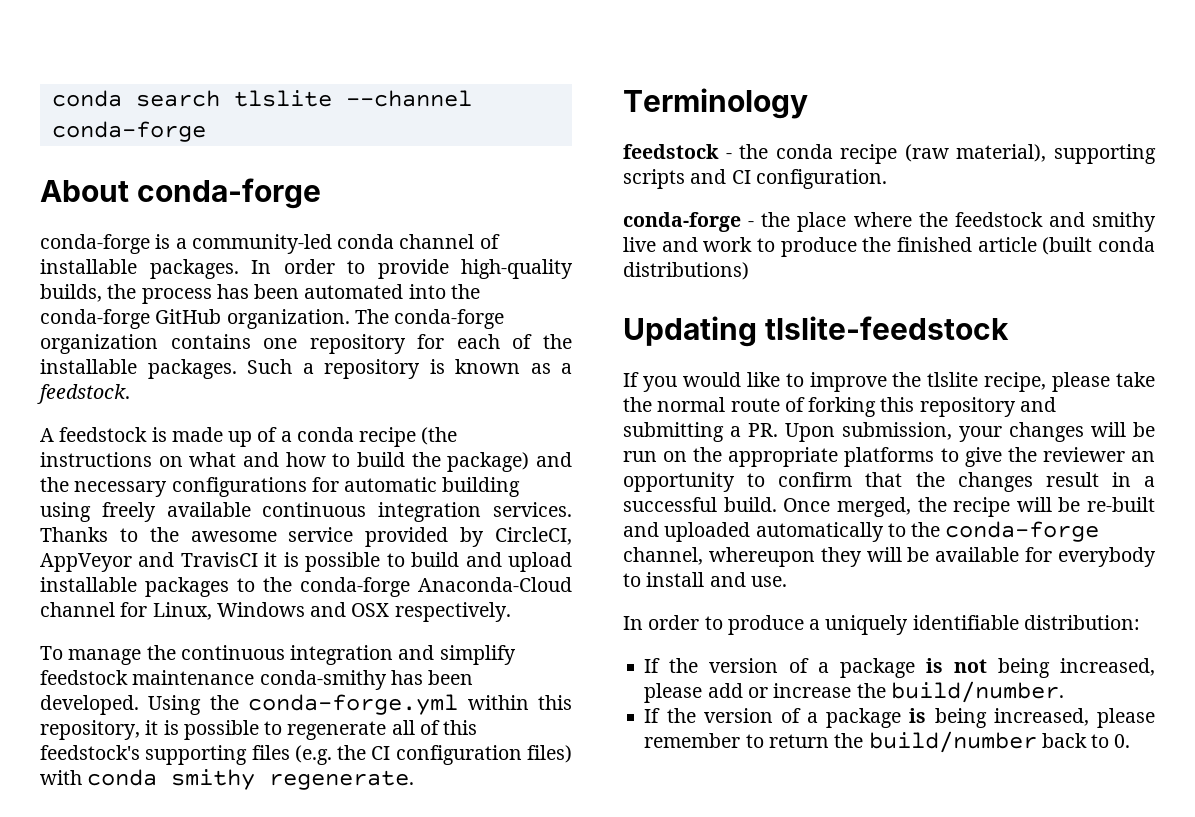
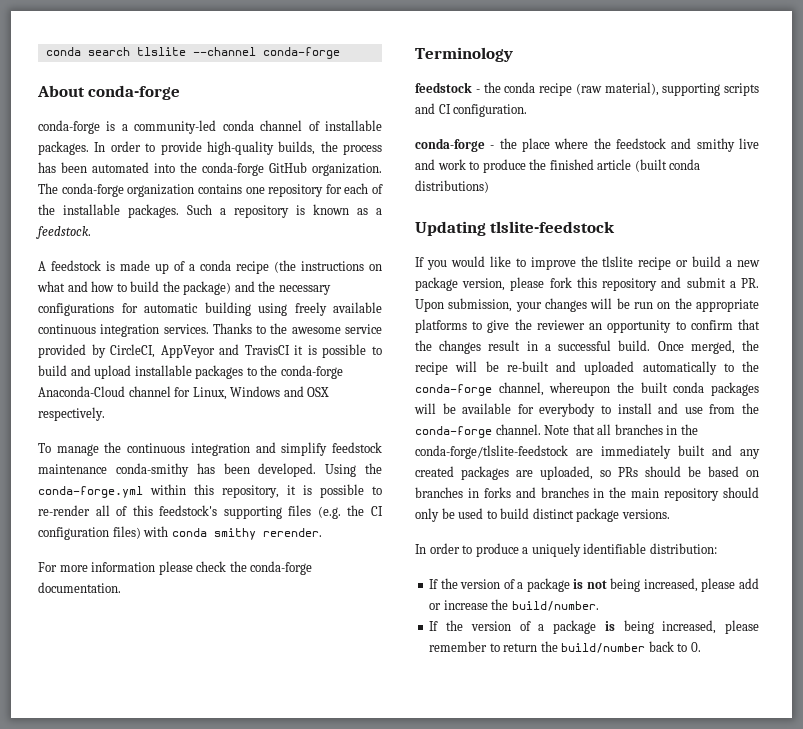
[287,721,387,740] regenerate -> [38,505,90,516] re-render
[269,770,415,790] regenerate. -> [262,528,322,537] [38,561,313,575] [38,582,121,593] rerender. // For more information please check the conda-forge documentation.
[984,372,1155,392] [623,397,877,417] recipe, please take the normal route of forking -> [638,256,760,270] [415,277,572,291] recipe or build a new package version, please fork
[623,422,724,442] submitting -> [686,277,726,288] submit
[820,547,862,567] they -> [617,382,759,396] the built conda packages
[750,576,787,587] use. -> [684,403,759,414] [415,424,698,438] [415,445,760,459] [415,466,759,480] [415,487,759,501] [415,508,670,522] use from the conda-forge channel. Note that all branches in the conda-forge/tlslite-feedstock are immediately built and any created packages are uploaded, so PRs should be based on branches in forks and branches in the main repository should only be used to build distinct package versions.

